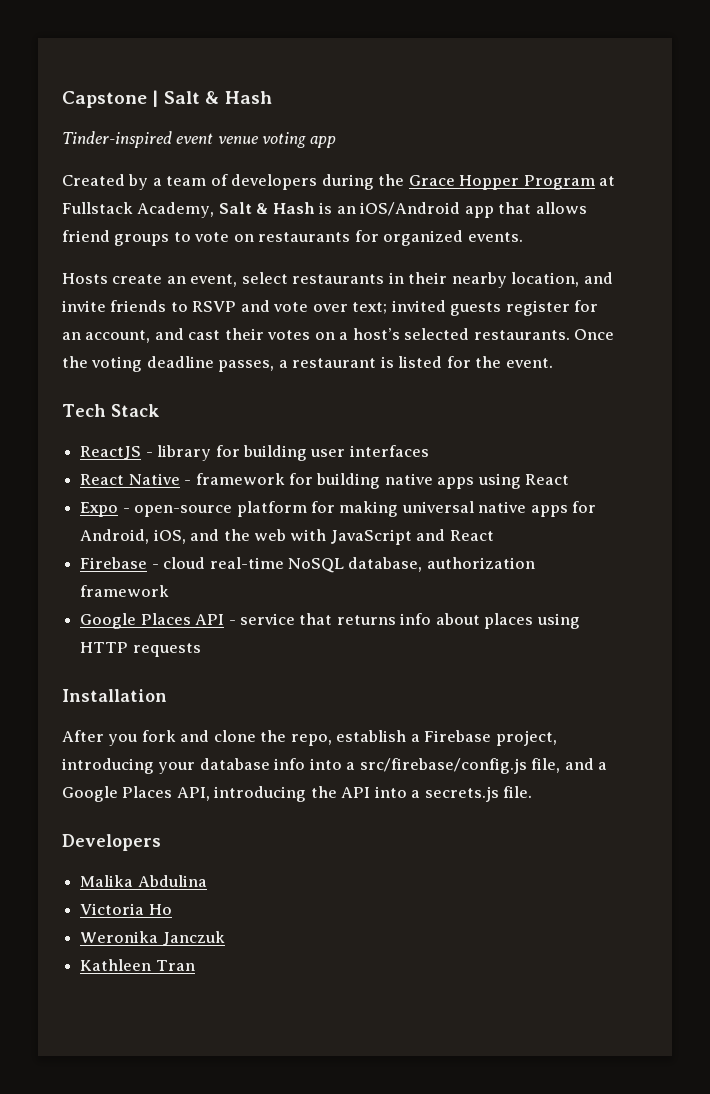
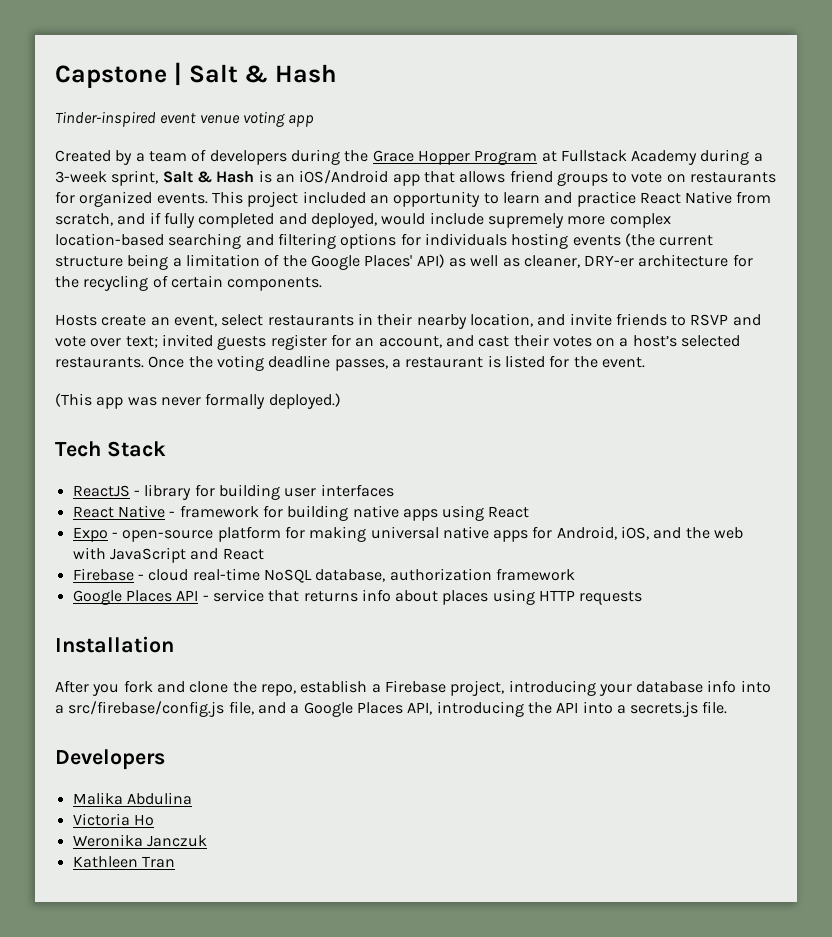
[137,202,215,218] Academy, -> [631,149,763,165] [55,170,159,186] Academy during a 3-week sprint,
(523, 237) none -> [211,191,772,207] [55,212,671,228] [55,233,714,249] [55,254,753,270] [55,275,323,291] This project included an opportunity to learn and practice React Native from scratch, and if fully completed and deployed, would include supremely more complex location-based searching and filtering options for individuals hosting events (the current structure being a limitation of the Google Places' API) as well as cleaner, DRY-er architecture for the recycling of certain components.
(553, 363) none -> [55,393,341,409] // (This app was never formally deployed.)

